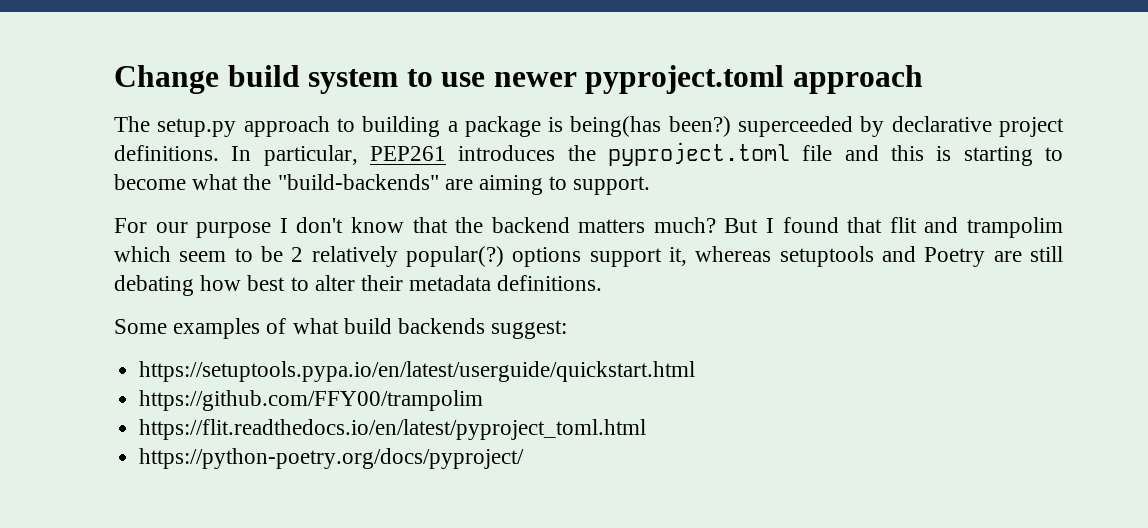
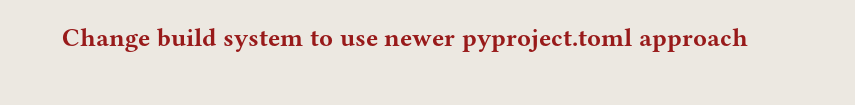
[114,116,1064,137] [114,142,1063,166] [114,174,651,195] [114,217,1064,238] [114,246,1063,267] [114,275,603,296] [114,318,568,339] [139,361,696,382] [139,390,484,411] [139,419,647,440] [139,448,525,469] // The setup.py approach to building a package is being(has been?) superceeded by declarative project definitions. In particular, PEP261 introduces the pyproject.toml file and this is starting to become what the "build-backends" are aiming to support. // For our purpose I don't know that the backend matters much? But I found that flit and trampolim which seem to be 2 relatively popular(?) options support it, whereas setuptools and Poetry are still debating how best to alter their metadata definitions. // Some examples of what build backends suggest: // https://setuptools.pypa.io/en/latest/userguide/quickstart.html // https://github.com/FFY00/trampolim // https://flit.readthedocs.io/en/latest/pyproject_toml.html // https://python-poetry.org/docs/pyproject/ -> (749, 40) none

